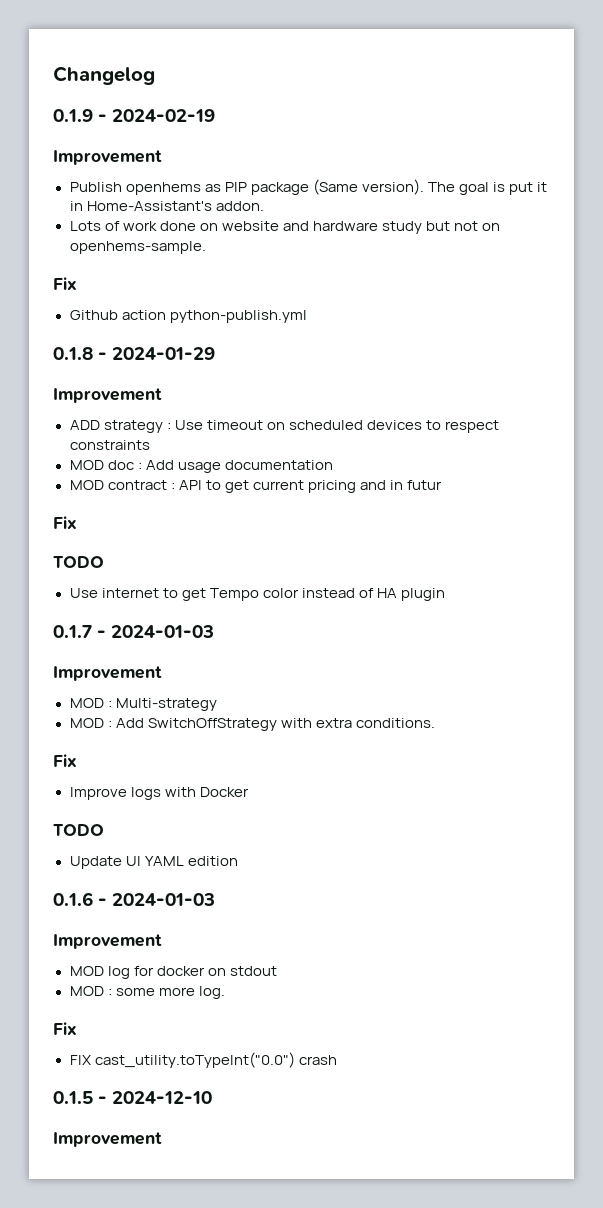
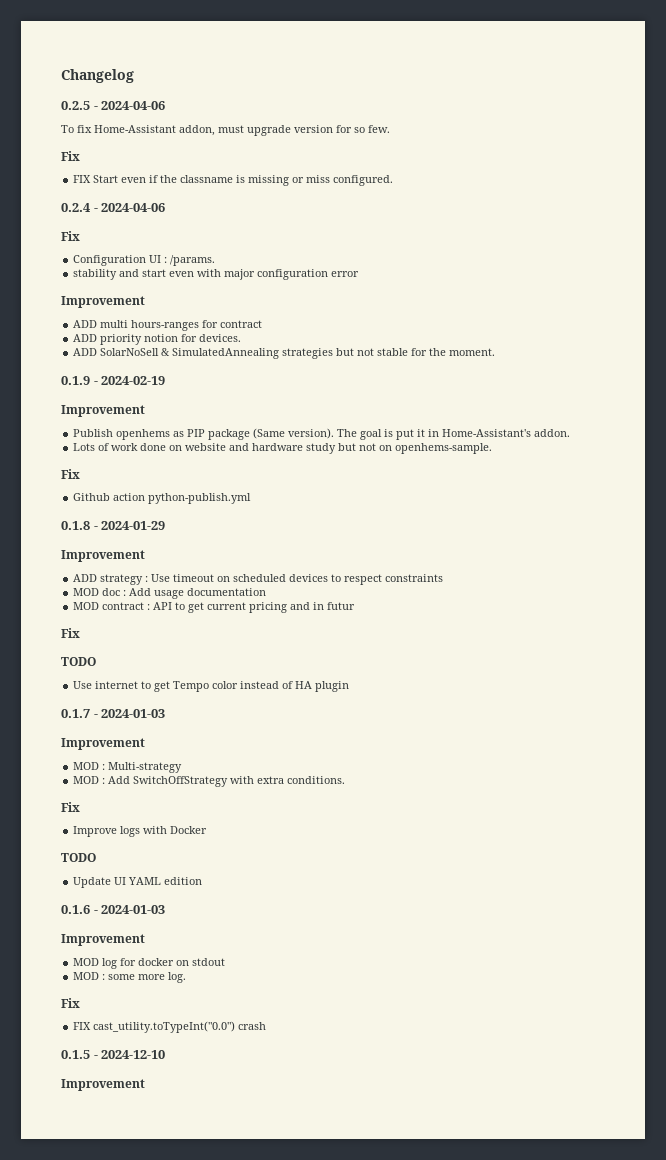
(155, 75) none -> [61,101,166,110] [61,125,390,136] [61,151,80,161] [73,175,394,186] [61,203,166,212] [61,231,80,241] [73,255,216,266] [73,269,360,280] [61,296,145,308] [73,320,263,331] [73,334,242,345] [73,348,496,359] // 0.2.5 - 2024-04-06 // To fix Home-Assistant addon, must upgrade version for so few. // Fix // FIX Start even if the classname is missing or miss configured. // 0.2.4 - 2024-04-06 // Fix // Configuration UI : /params. // stability and start even with major configuration error // Improvement // ADD multi hours-ranges for contract // ADD priority notion for devices. // ADD SolarNoSell & SimulatedAnnealing strategies but not stable for the moment.

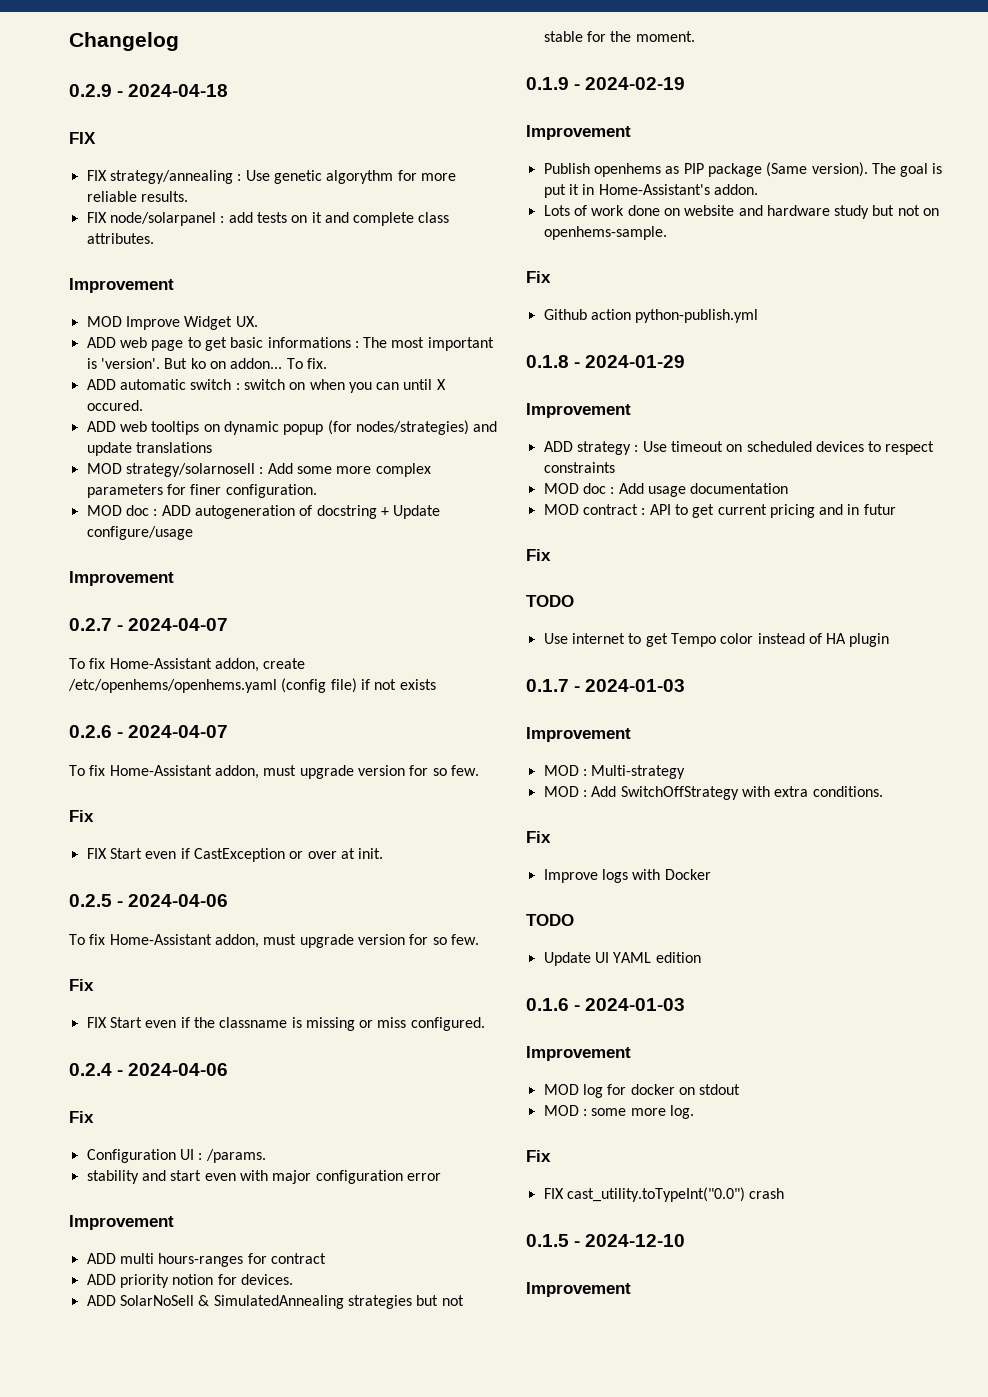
(134, 76) none -> [69,84,229,97] [69,132,96,144] [86,170,456,184] [86,191,188,202] [86,212,450,226] [86,233,154,244] [69,278,174,293] [86,316,258,330] [86,337,494,351] [86,358,327,369] [86,379,446,393] [86,400,143,411] [86,420,498,435] [86,442,212,456] [86,463,431,477] [86,484,317,498] [86,505,441,519] [86,526,193,540] [69,571,174,586] [69,618,229,631] [69,658,306,672] [68,678,436,693] [69,725,229,738] [69,765,479,779] [69,810,94,822] [86,848,384,862] // 0.2.9 - 2024-04-18 // FIX // FIX strategy/annealing : Use genetic algorythm for more reliable results. // FIX node/solarpanel : add tests on it and complete class attributes. // Improvement // MOD Improve Widget UX. // ADD web page to get basic informations : The most important is 'version'. But ko on addon... To fix. // ADD automatic switch : switch on when you can until X occured. // ADD web tooltips on dynamic popup (for nodes/strategies) and update translations // MOD strategy/solarnosell : Add some more complex parameters for finer configuration. // MOD doc : ADD autogeneration of docstring + Update configure/usage // Improvement // 0.2.7 - 2024-04-07 // To fix Home-Assistant addon, create /etc/openhems/openhems.yaml (config file) if not exists // 0.2.6 - 2024-04-07 // To fix Home-Assistant addon, must upgrade version for so few. // Fix // FIX Start even if CastException or over at init.

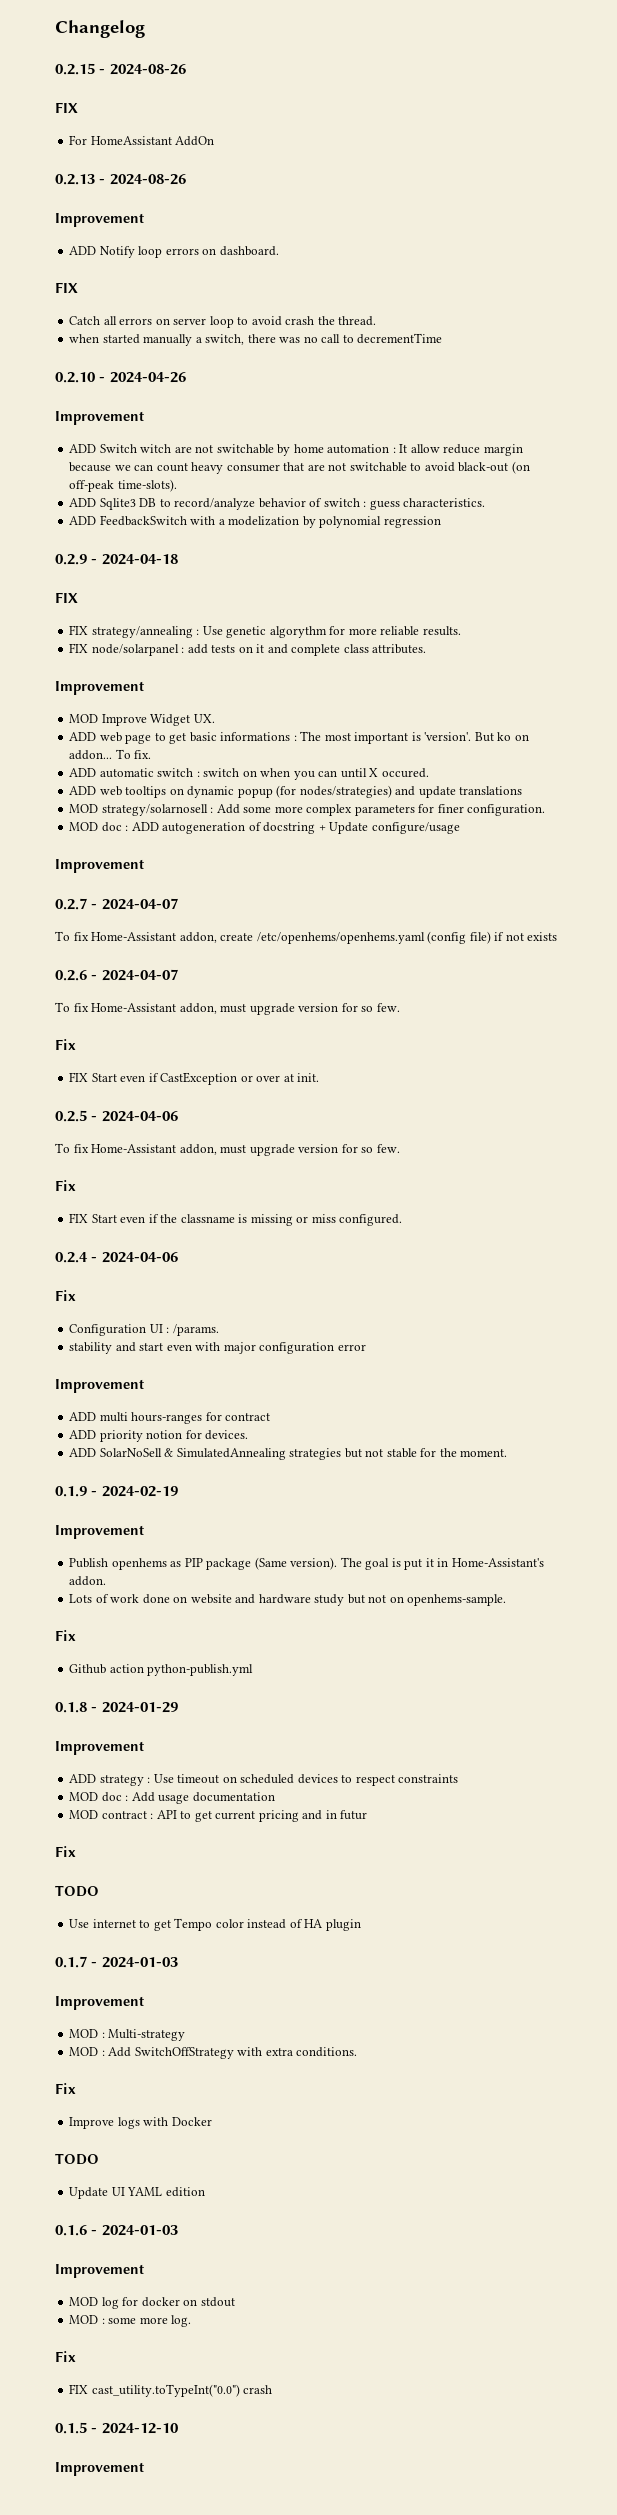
(179, 41) none -> [55,63,186,75] [55,102,78,113] [69,135,215,146] [55,174,186,185] [55,213,144,227] [69,246,279,258] [55,282,78,293] [69,316,377,328] [69,333,443,346] [55,372,186,383] [55,411,144,425] [69,444,523,456] [69,461,530,474] [69,479,177,492] [69,498,486,510] [69,515,441,528] // 0.2.15 - 2024-08-26 // FIX // For HomeAssistant AddOn // 0.2.13 - 2024-08-26 // Improvement // ADD Notify loop errors on dashboard. // FIX // Catch all errors on server loop to avoid crash the thread. // when started manually a switch, there was no call to decrementTime // 0.2.10 - 2024-04-26 // Improvement // ADD Switch witch are not switchable by home automation : It allow reduce margin because we can count heavy consumer that are not switchable to avoid black-out (on off-peak time-slots). // ADD Sqlite3 DB to record/analyze behavior of switch : guess characteristics. // ADD FeedbackSwitch with a modelization by polynomial regression

